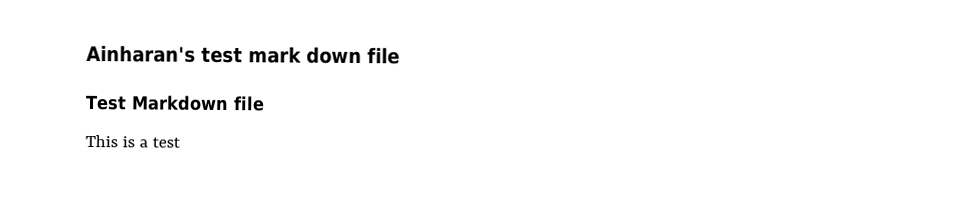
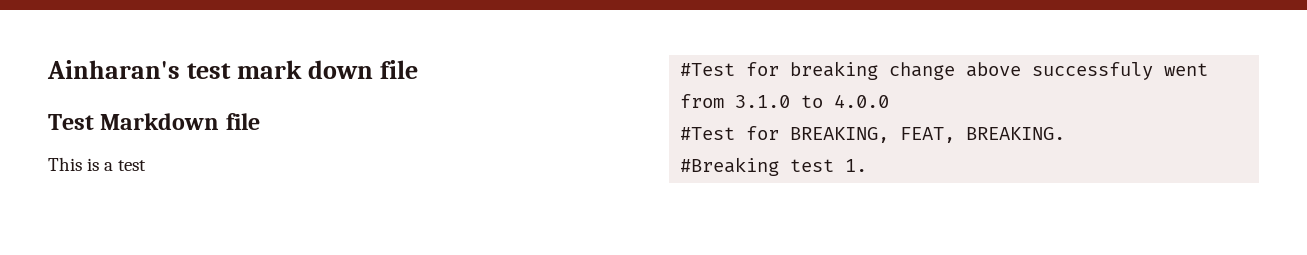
(181, 142) none -> [680,61,1209,80] [680,94,890,108] [680,126,1066,143] [680,157,868,176] // #Test for breaking change above successfuly went from 3.1.0 to 4.0.0 // #Test for BREAKING, FEAT, BREAKING. // #Breaking test 1.

